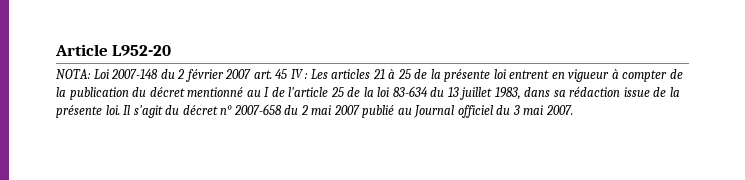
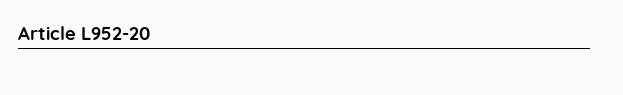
[56,69,683,82] [56,86,680,100] [56,104,573,118] // NOTA: Loi 2007-148 du 2 février 2007 art. 45 IV : Les articles 21 à 25 de la présente loi entrent en vigueur à compter de la publication du décret mentionné au I de l'article 25 de la loi 83-634 du 13 juillet 1983, dans sa rédaction issue de la présente loi. Il s'agit du décret n° 2007-658 du 2 mai 2007 publié au Journal officiel du 3 mai 2007. -> (150, 33) none

